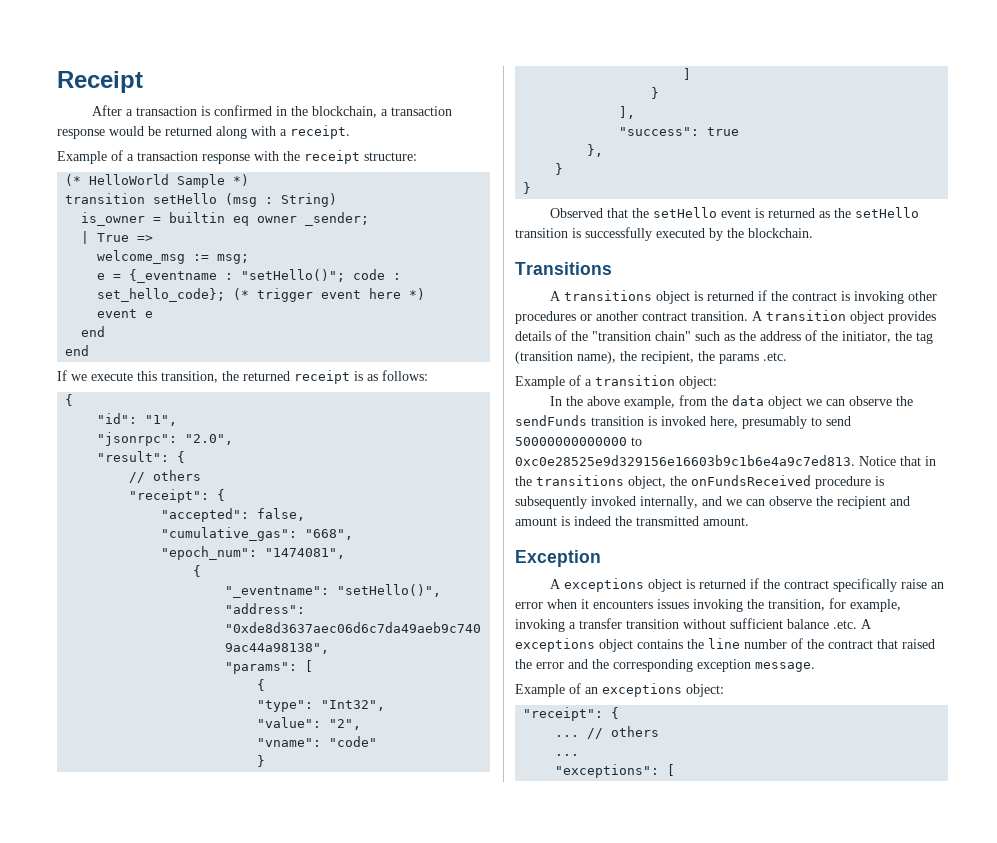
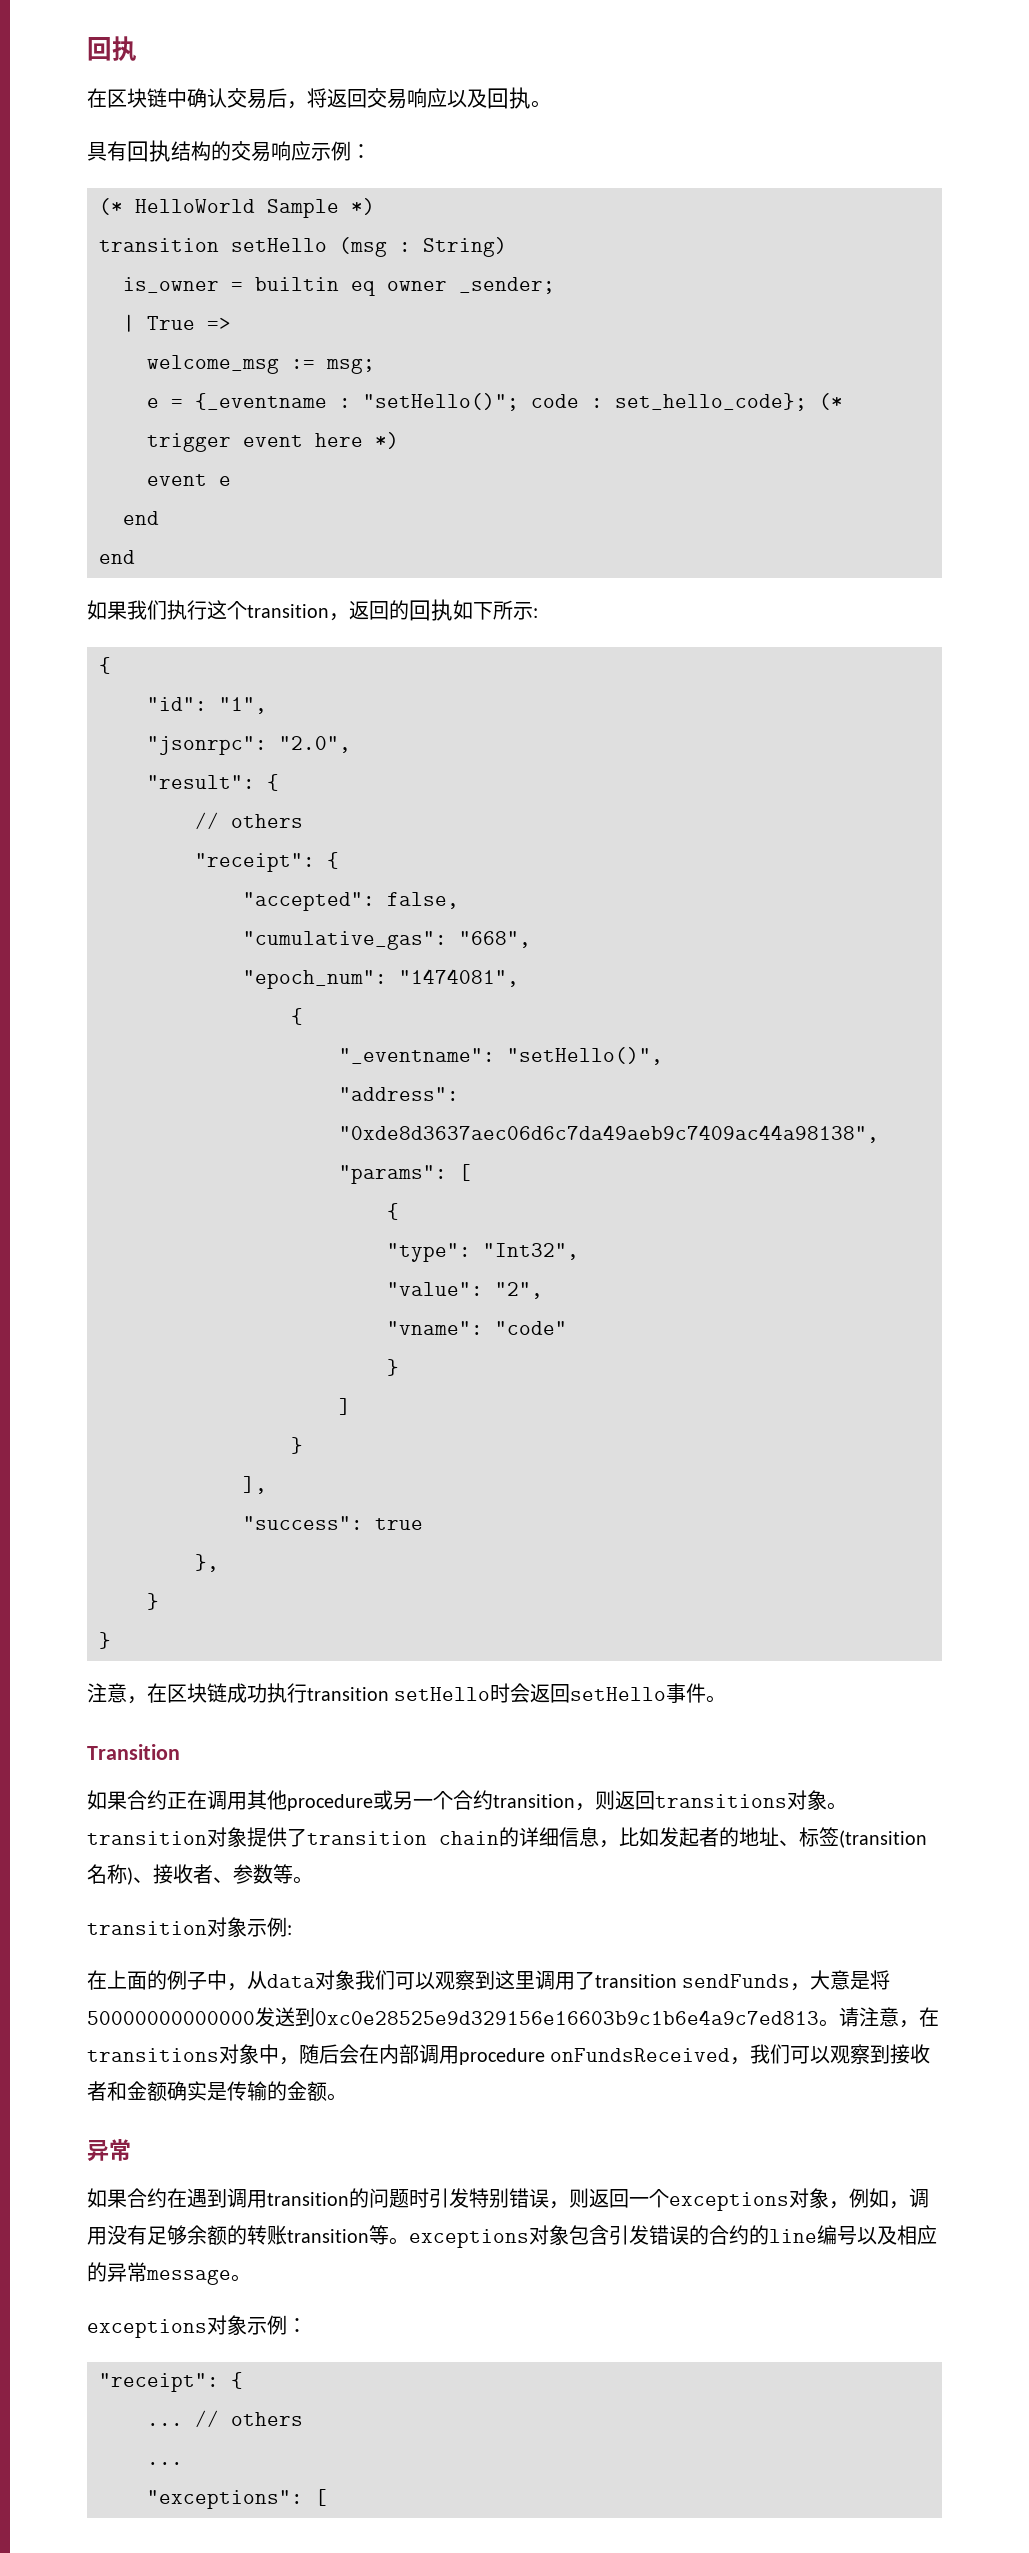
[57,71,143,93] [92,105,453,118] [57,125,350,139] [57,150,417,164] Receipt // After a transaction is confirmed in the blockchain, a transaction response would be returned along with a receipt. // Example of a transaction response with the receipt structure: -> [87,36,137,61] [87,87,551,109] [87,140,371,162] 回执 // 在区块链中确认交易后，将返回交易响应以及回执。 // 具有回执结构的交易响应示例：
[57,370,428,384] If we execute this transition, the returned receipt is as follows: -> [87,599,538,621] 如果我们执行这个transition，返回的回执如下所示:
[550,207,920,218] [515,227,813,241] [515,262,612,275] [550,290,938,304] [515,310,936,324] [515,330,933,344] [515,351,787,364] [515,375,717,389] [550,395,914,409] [515,415,851,429] [515,437,642,446] [515,455,936,466] [515,475,884,489] [515,496,910,509] [515,516,749,526] [515,550,601,567] [550,578,945,592] [515,598,901,612] [515,618,872,632] [515,638,935,652] [515,659,815,672] [515,683,724,697] Observed that the setHello event is returned as the setHello transition is successfully executed by the blockchain. // Transitions // A transitions object is returned if the contract is invoking other procedures or another contract transition. A transition object provides details of the "transition chain" such as the address of the initiator, the tag (transition name), the recipient, the params .etc. // Example of a transition object: // In the above example, from the data object we can observe the sendFunds transition is invoked here, presumably to send 50000000000000 to 0xc0e28525e9d329156e16603b9c1b6e4a9c7ed813. Notice that in the transitions object, the onFundsReceived procedure is subsequently invoked internally, and we can observe the recipient and amount is indeed the transmitted amount. // Exception // A exceptions object is returned if the contract specifically raise an error when it encounters issues invoking the transition, for example, invoking a transfer transition without sufficient balance .etc. A exceptions object contains the line number of the contract that raised the error and the corresponding exception message. // Example of an exceptions object: -> [87,1683,727,1704] [87,1744,180,1760] [87,1790,847,1811] [87,1827,927,1848] [87,1864,313,1885] [87,1917,292,1937] [87,1970,891,1991] [87,2007,939,2028] [87,2044,931,2065] [87,2081,347,2101] [87,2139,131,2162] [87,2188,929,2211] [87,2225,937,2248] [87,2262,251,2285] [87,2315,307,2338] 注意，在区块链成功执行transition setHello时会返回setHello事件。 // Transition // 如果合约正在调用其他procedure或另一个合约transition，则返回transitions对象。transition对象提供了transition chain的详细信息，比如发起者的地址、标签(transition名称)、接收者、参数等。 // transition对象示例: // 在上面的例子中，从data对象我们可以观察到这里调用了transition sendFunds，大意是将50000000000000发送到0xc0e28525e9d329156e16603b9c1b6e4a9c7ed813。请注意，在transitions对象中，随后会在内部调用procedure onFundsReceived，我们可以观察到接收者和金额确实是传输的金额。 // 异常 // 如果合约在遇到调用transition的问题时引发特别错误，则返回一个exceptions对象，例如，调用没有足够余额的转账transition等。exceptions对象包含引发错误的合约的line编号以及相应的异常message。 // exceptions对象示例：

